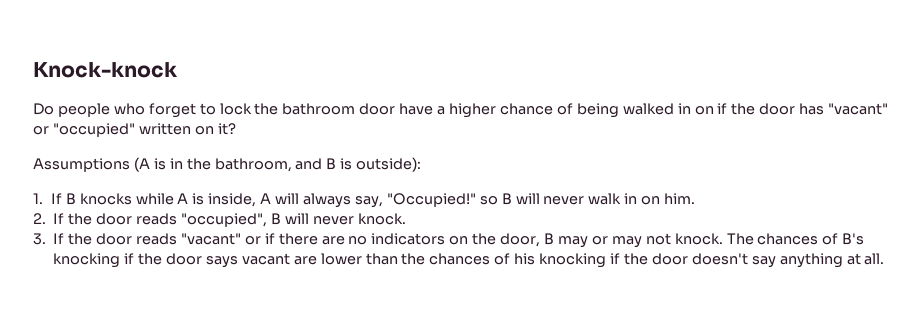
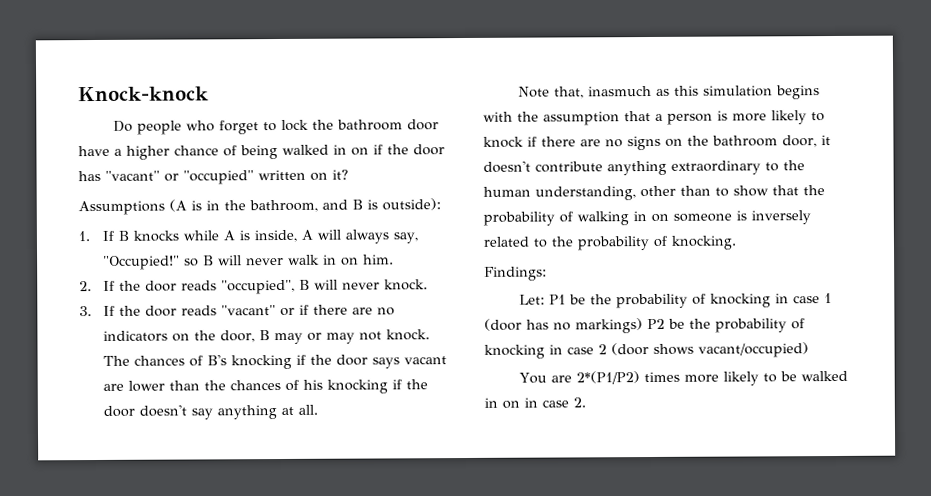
(885, 259) none -> [518,85,821,100] [483,110,825,126] [483,135,831,151] [483,160,805,176] [483,185,825,201] [483,210,811,226] [483,235,737,251] [484,266,547,281] [519,293,833,309] [484,318,805,334] [484,342,809,359] [519,370,849,386] [484,397,586,409] // Note that, inasmuch as this simulation begins with the assumption that a person is more likely to knock if there are no signs on the bathroom door, it doesn't contribute anything extraordinary to the human understanding, other than to show that the probability of walking in on someone is inversely related to the probability of knocking. // Findings: // Let: P1 be the probability of knocking in case 1 (door has no markings) P2 be the probability of knocking in case 2 (door shows vacant/occupied) // You are 2*(P1/P2) times more likely to be walked in on in case 2.

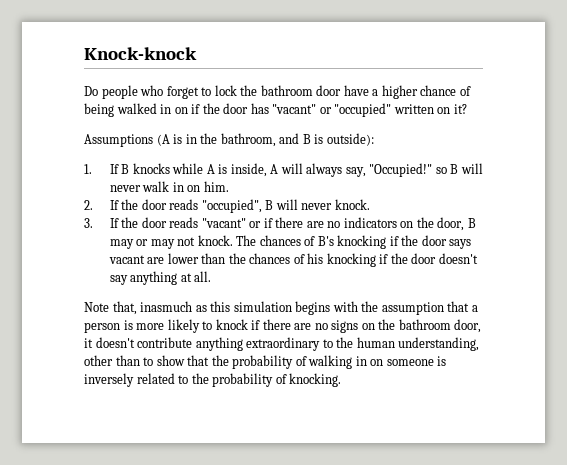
[484,266,547,281] [519,293,833,309] [484,318,805,334] [484,342,809,359] [519,370,849,386] [484,397,586,409] // Findings: // Let: P1 be the probability of knocking in case 1 (door has no markings) P2 be the probability of knocking in case 2 (door shows vacant/occupied) // You are 2*(P1/P2) times more likely to be walked in on in case 2. -> (342, 380) none

